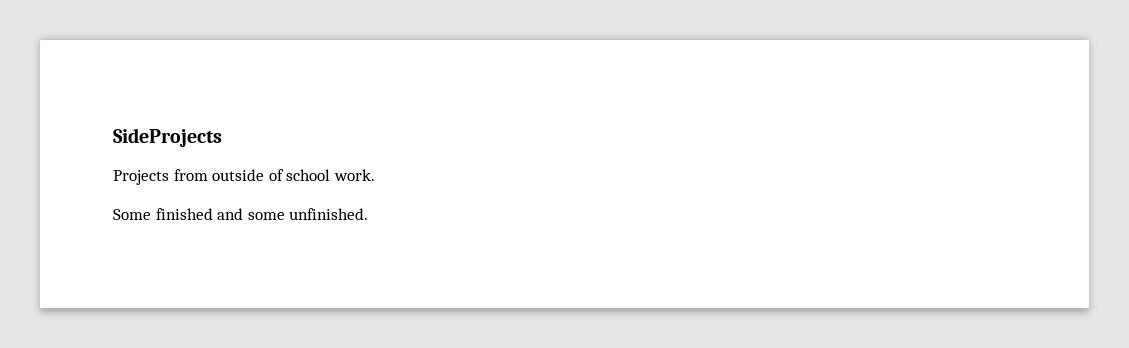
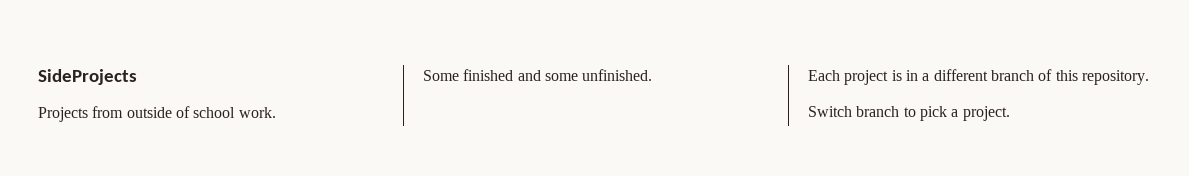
(369, 214) none -> [808,69,1149,85] [808,106,1010,121] // Each project is in a different branch of this repository. // Switch branch to pick a project.

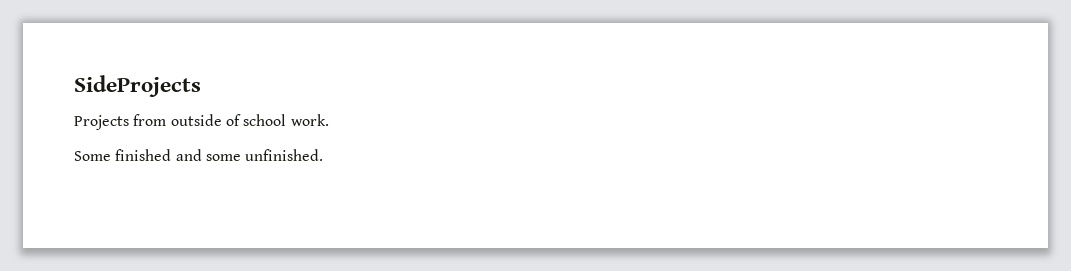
[808,69,1149,85] [808,106,1010,121] // Each project is in a different branch of this repository. // Switch branch to pick a project. -> (324, 155) none

